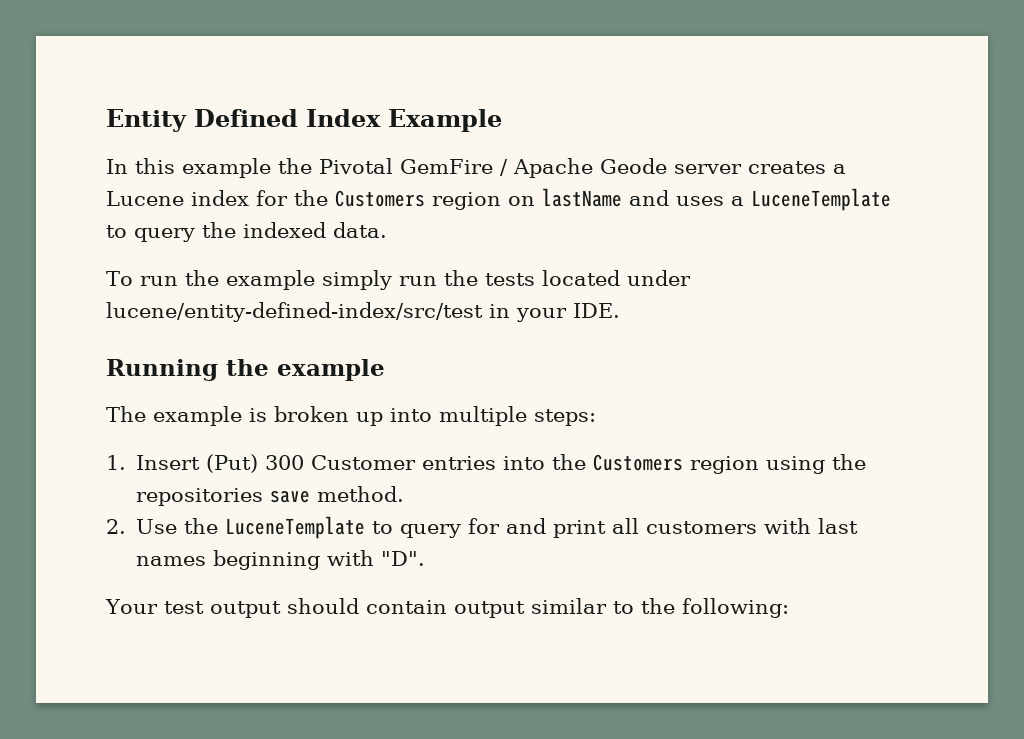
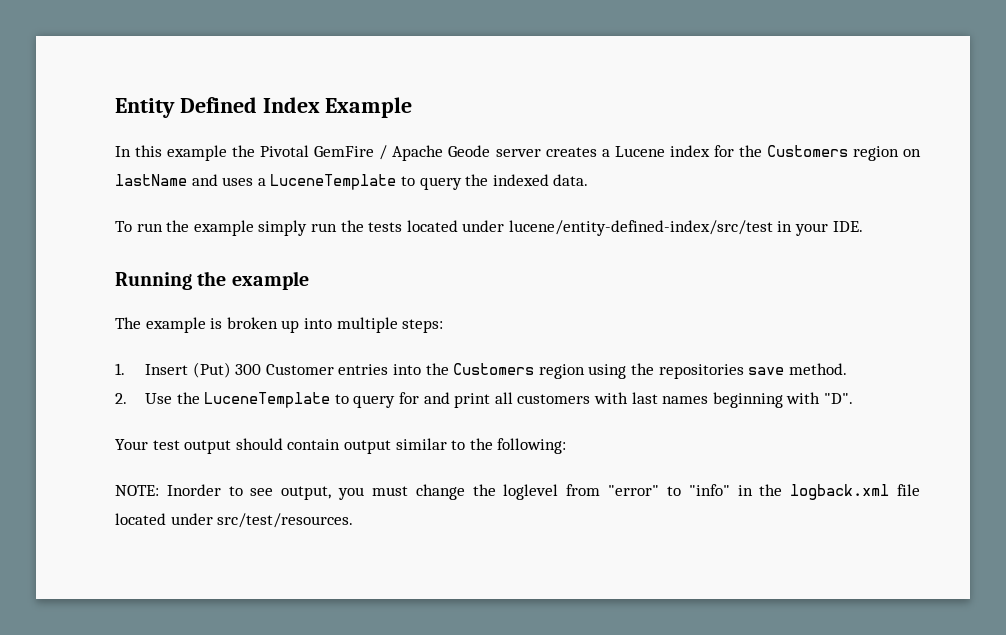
(789, 608) none -> [115,484,921,500] [115,513,354,528] // NOTE: Inorder to see output, you must change the loglevel from "error" to "info" in the logback.xml file located under src/test/resources.

